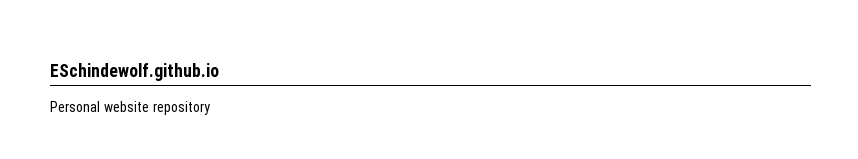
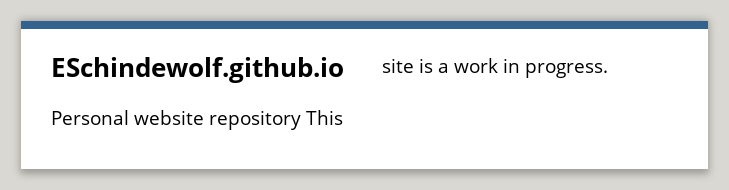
(210, 108) none -> [306,110,343,125] [382,58,608,78] This site is a work in progress.

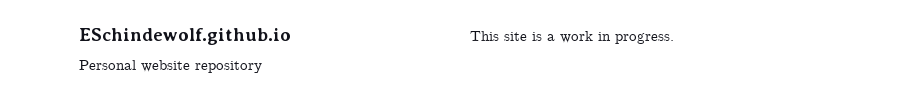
(301, 120) none -> (262, 67) //

